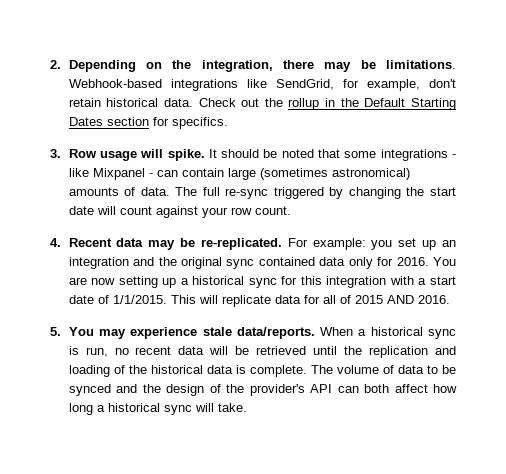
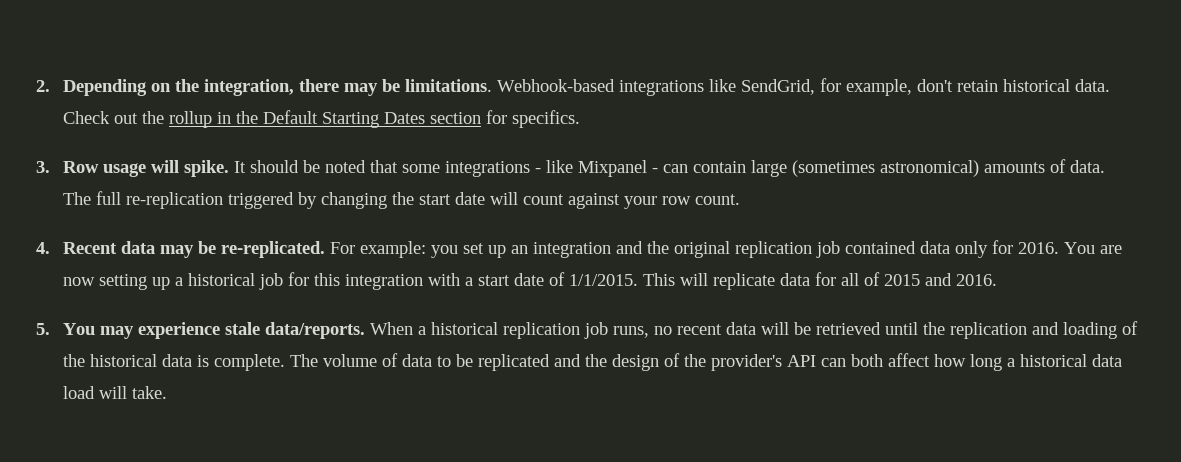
[225,188,269,199] re-sync -> [126,192,224,209] re-replication
[226,259,255,269] sync -> [735,241,841,258] replication job
[248,278,277,288] sync -> [259,273,284,290] job
[386,295,414,304] AND -> [925,273,953,286] and
[428,329,457,339] [68,346,108,357] sync is run, -> [503,322,650,339] replication job runs,
[68,384,111,396] synced -> [478,354,551,371] replicated
[163,405,192,415] sync -> [1092,354,1123,367] [63,386,96,399] data load

